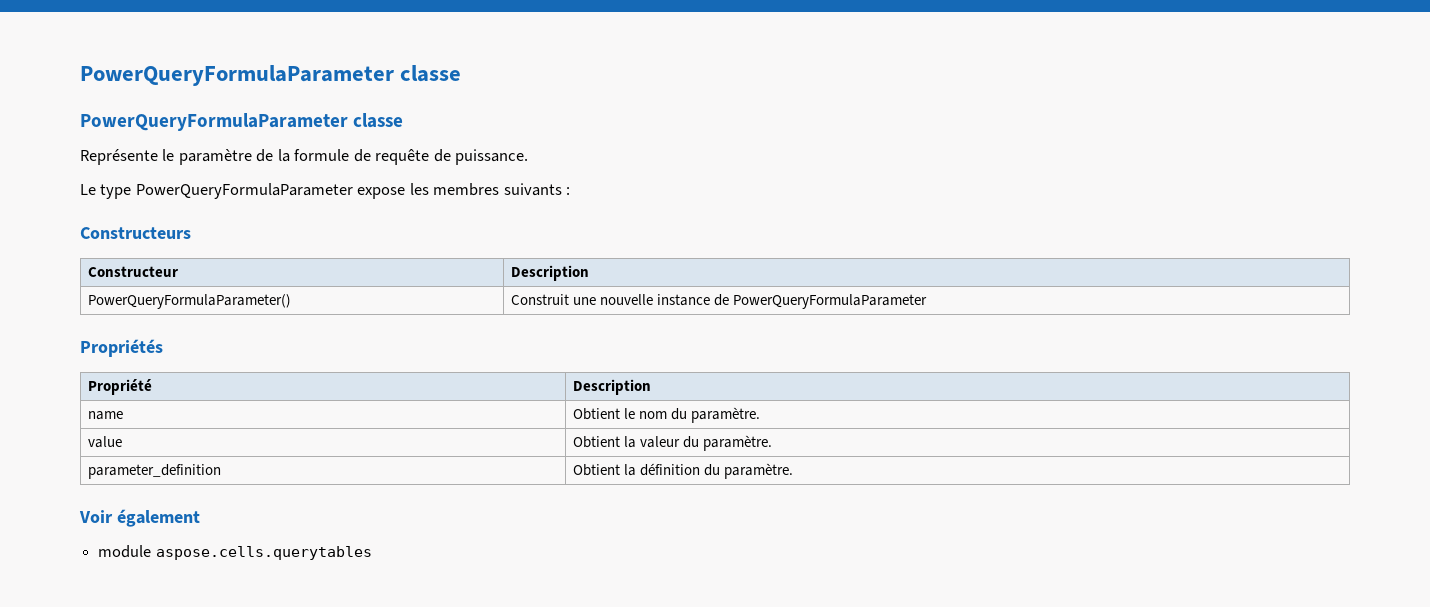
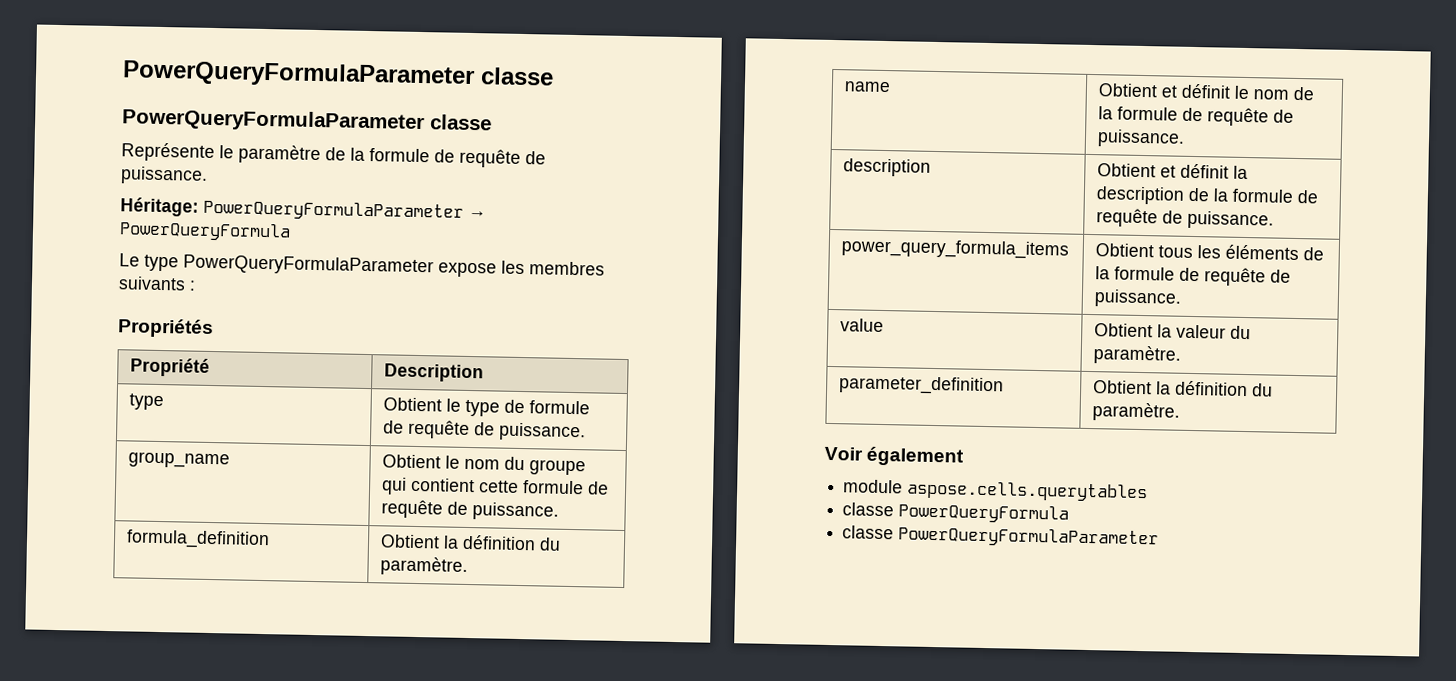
(529, 157) none -> [120,197,487,222] [119,221,291,242] // Héritage: PowerQueryFormulaParameter → PowerQueryFormula
[80,227,191,239] [87,266,178,277] [510,265,589,281] [87,294,291,309] [510,294,928,309] [80,339,163,357] [87,379,152,395] [572,379,651,395] [87,411,123,420] [572,407,761,423] Constructeurs // Constructeur | Description // PowerQueryFormulaParameter() | Construit une nouvelle instance de PowerQueryFormulaParameter // Propriétés // Propriété | Description // name | Obtient le nom du paramètre. -> [117,318,214,339] [130,357,211,377] [384,363,485,383] [129,393,165,411] [383,397,591,417] [383,419,587,442] [128,451,231,469] [382,454,587,476] [381,477,610,495] [381,499,560,521] [126,529,271,550] [380,534,562,551] [380,556,469,577] [844,81,892,93] [1098,83,1316,101] [1098,106,1295,127] [1097,129,1186,148] [843,158,932,177] [1097,163,1249,180] [1096,186,1320,205] [1096,208,1275,230] [841,238,1070,260] [1095,243,1325,261] [1095,266,1292,287] [1094,289,1183,308] Propriétés // Propriété | Description // type | Obtient le type de formule de requête de puissance. // group_name | Obtient le nom du groupe qui contient cette formule de requête de puissance. // formula_definition | Obtient la définition du paramètre. // name | Obtient et définit le nom de la formule de requête de puissance. // description | Obtient et définit la description de la formule de requête de puissance. // power_query_formula_items | Obtient tous les éléments de la formule de requête de puissance.
(372, 553) none -> [842,502,1070,524] [842,525,1160,549] // classe PowerQueryFormula // classe PowerQueryFormulaParameter

